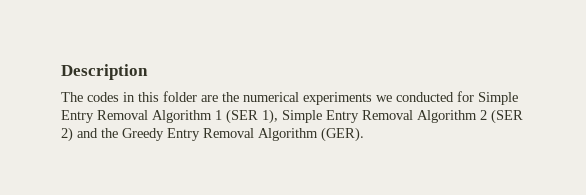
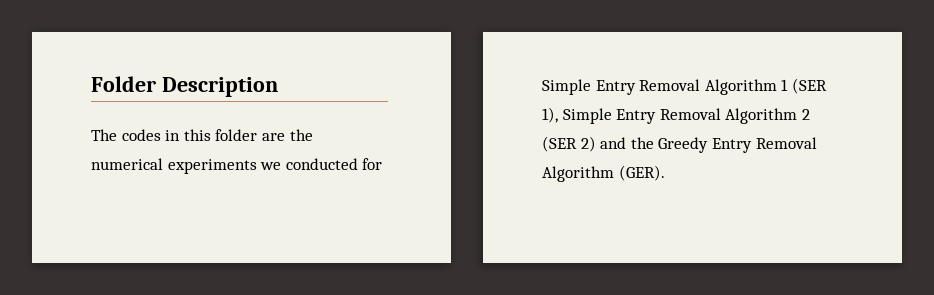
(61, 72) none -> [91,76,156,92] Folder

